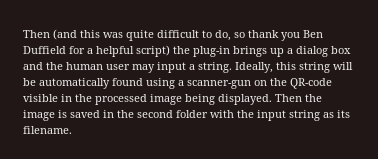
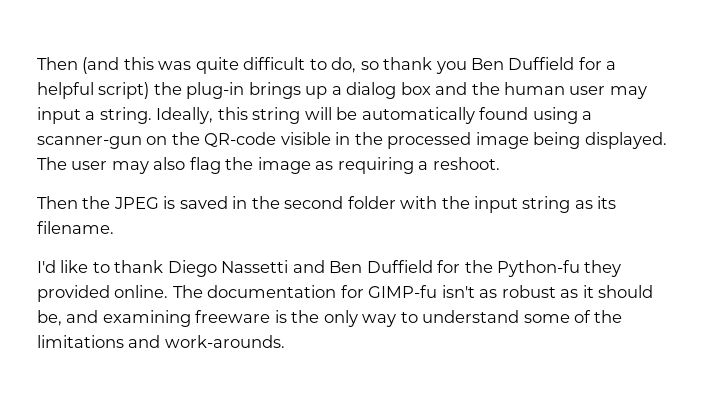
(272, 99) none -> [37,157,500,174] The user may also flag the image as requiring a reshoot. //
[23,110,55,121] image -> [113,197,159,209] JPEG
(72, 130) none -> [37,260,622,277] [37,285,654,302] [37,310,623,327] [37,335,285,348] // I'd like to thank Diego Nassetti and Ben Duffield for the Python-fu they provided online. The documentation for GIMP-fu isn't as robust as it should be, and examining freeware is the only way to understand some of the limitations and work-arounds.

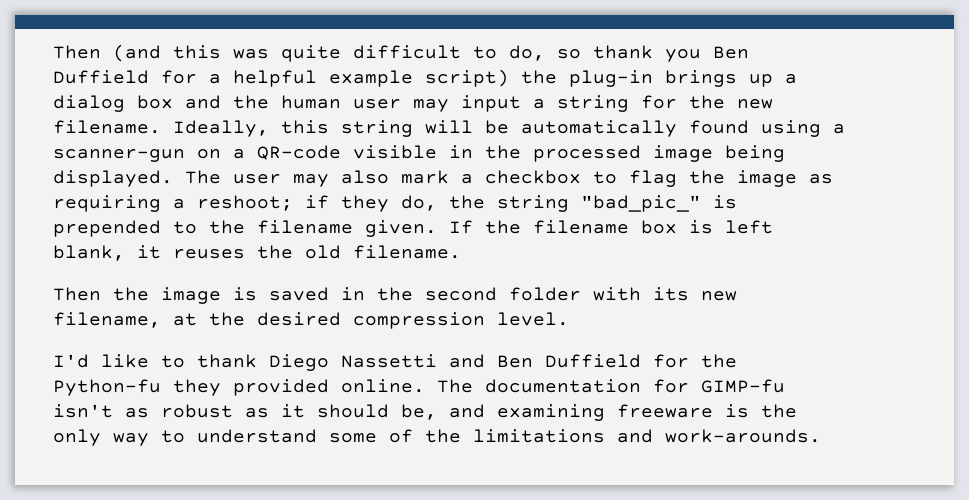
(94, 90) none -> [329,70,413,87] example
[99,107,152,124] string. -> [557,95,773,112] [53,120,161,134] string for the new filename.
[171,132,200,145] the -> [233,149,245,159] a
(186, 163) none -> [401,170,617,184] mark a checkbox to
[432,157,500,170] reshoot. -> [197,195,737,212] [53,220,773,237] [53,245,461,261] reshoot; if they do, the string "bad_pic_" is prepended to the filename given. If the filename box is left blank, it reuses the old filename.
[113,197,159,209] JPEG -> [161,287,221,304] image
[441,196,617,213] [37,221,114,234] the input string as its filename. -> [653,287,737,301] [53,312,569,329] its new filename, at the desired compression level.

